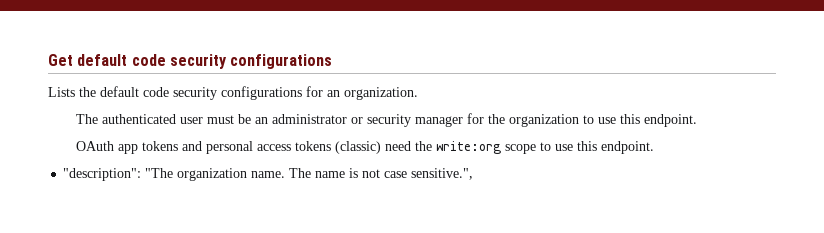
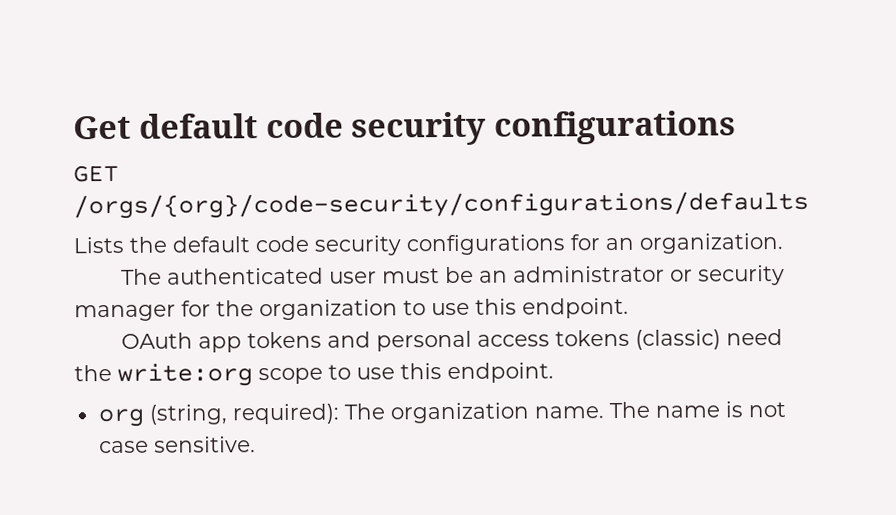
(333, 61) none -> [73,164,119,183] [73,190,809,220] // GET /orgs/{org}/code-security/configurations/defaults
[63,168,174,181] "description": "The -> [97,403,385,428] org (string, required): The
[411,168,474,180] sensitive.", -> [153,436,256,453] sensitive.

